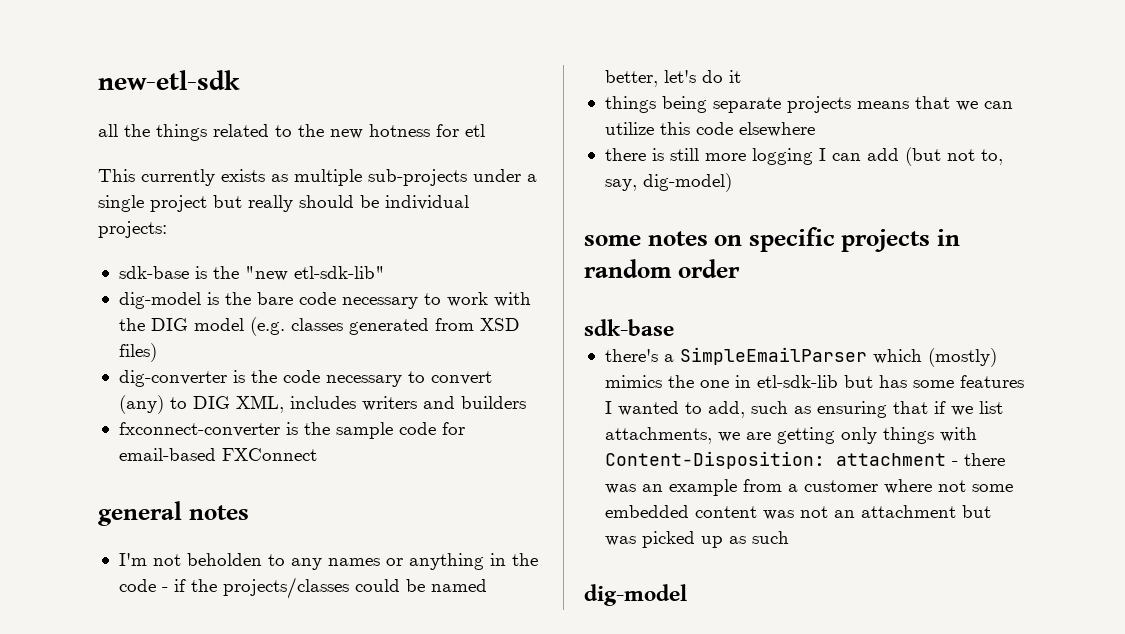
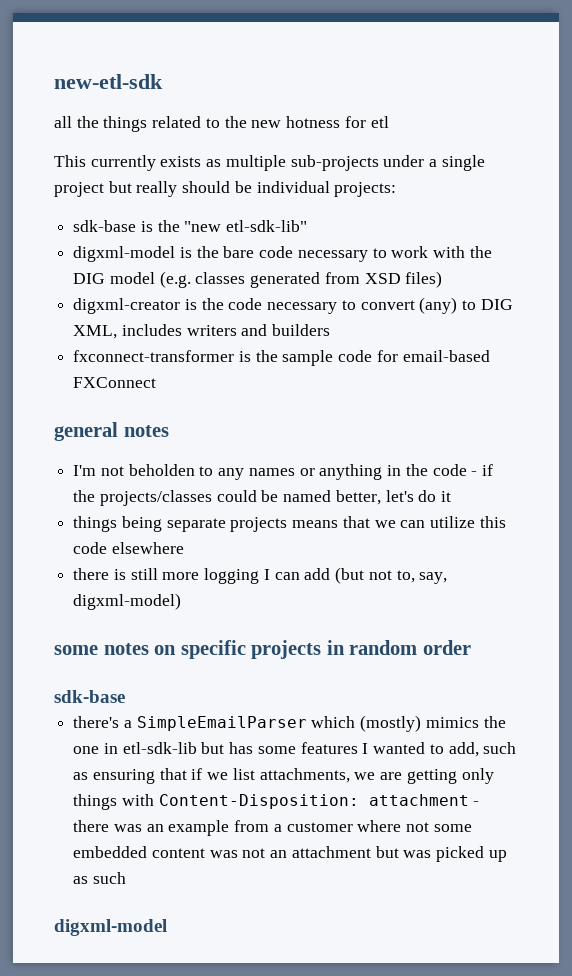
[118,292,201,309] dig-model -> [73,246,176,262] digxml-model
[118,370,227,387] dig-converter -> [73,298,181,314] digxml-creator
[118,422,280,437] fxconnect-converter -> [73,350,235,362] fxconnect-transformer
[642,173,732,192] dig-model) -> [73,593,182,610] digxml-model)
[584,584,687,606] dig-model -> [54,919,167,936] digxml-model

